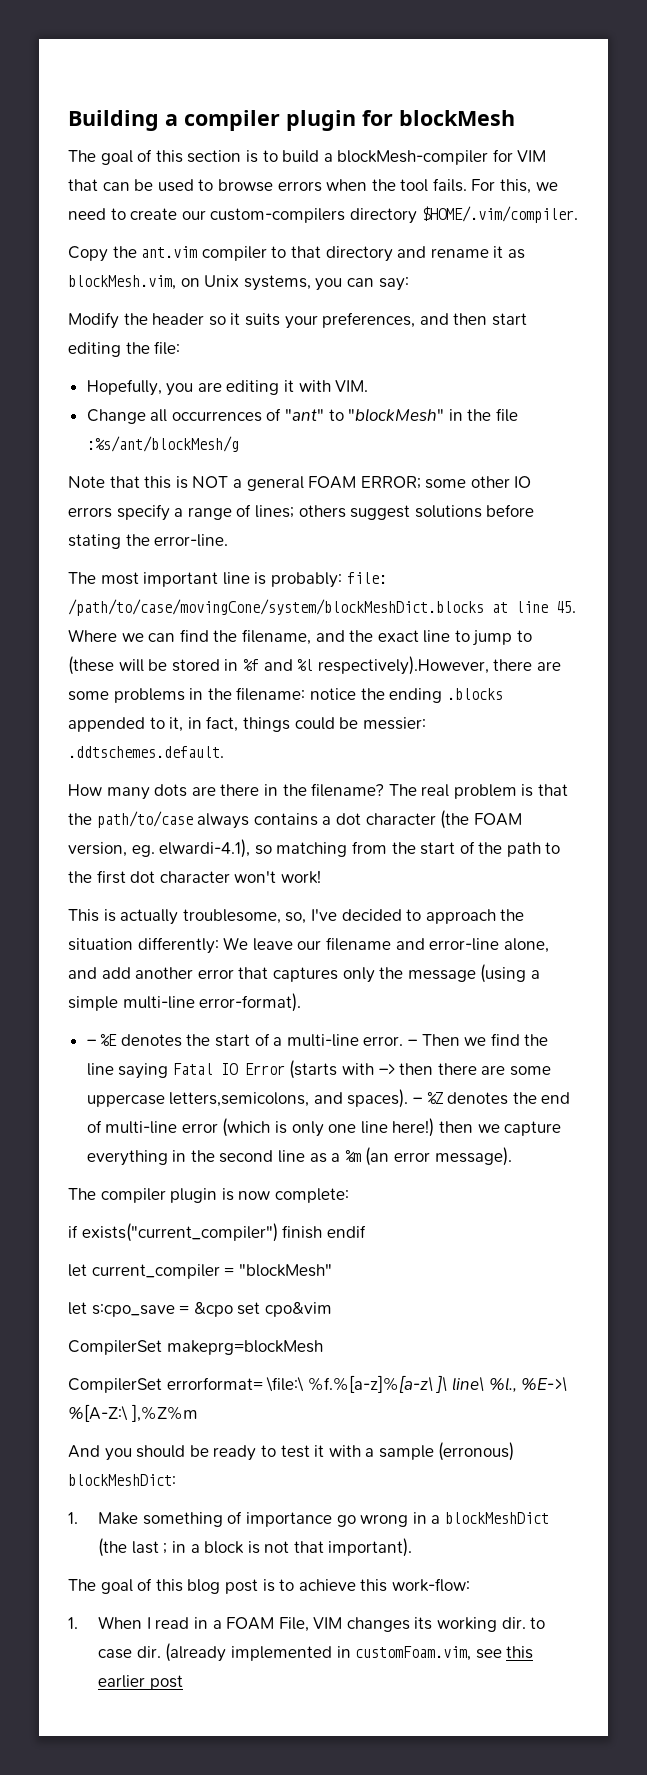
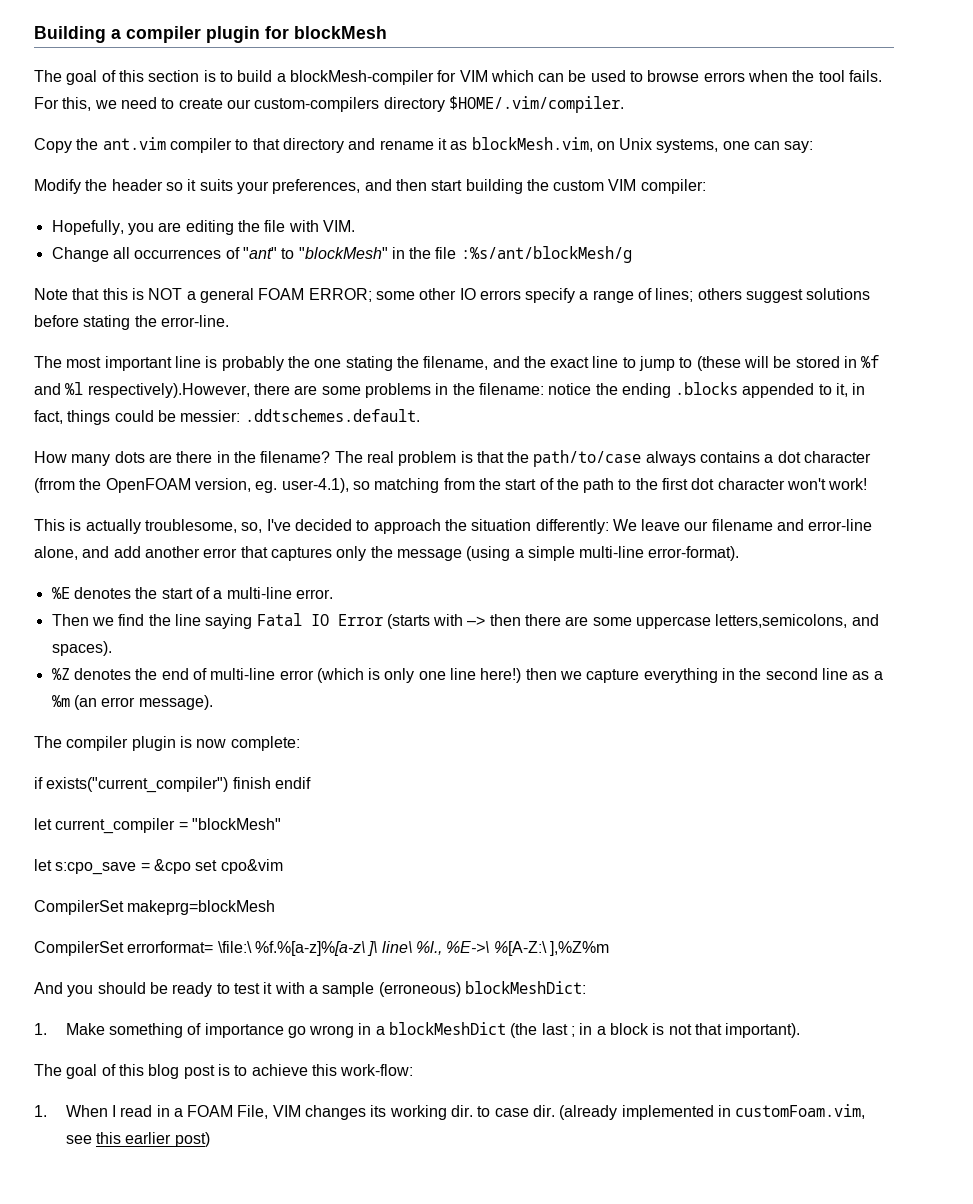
[68,179,98,191] that -> [490,70,534,82] which
[315,278,343,291] you -> [722,141,750,150] one
[68,341,181,357] editing the file: -> [465,179,706,194] building the custom VIM compiler:
[284,380,295,392] it -> [237,220,286,232] the file
[270,572,387,588] [68,599,576,616] [68,629,209,642] probably: file: /path/to/case/movingCone/system/blockMeshDict.blocks at line 45. Where we can find -> [221,356,393,371] probably the one stating
[440,810,522,829] (the FOAM -> [34,478,191,493] (frrom the OpenFOAM
[159,839,251,858] elwardi-4.1), -> [281,478,349,493] user-4.1),
[86,1039,97,1046] – -> (740, 553) none
[408,1039,419,1046] – -> (333, 594) //
[413,1097,424,1104] – -> (112, 648) //
[438,1442,515,1461] (erronous) -> [378,982,461,997] (erroneous)
[149,1675,183,1690] post -> [174,1132,210,1147] post)

